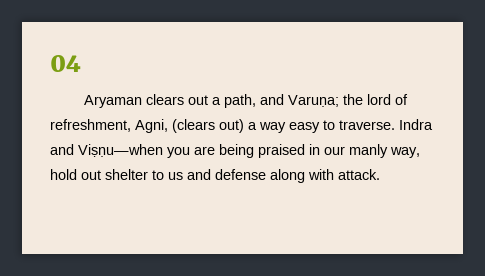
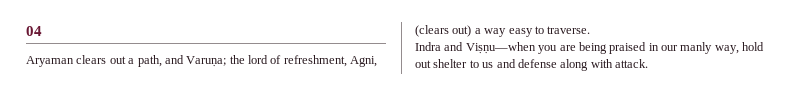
(395, 125) none -> (591, 30) //

